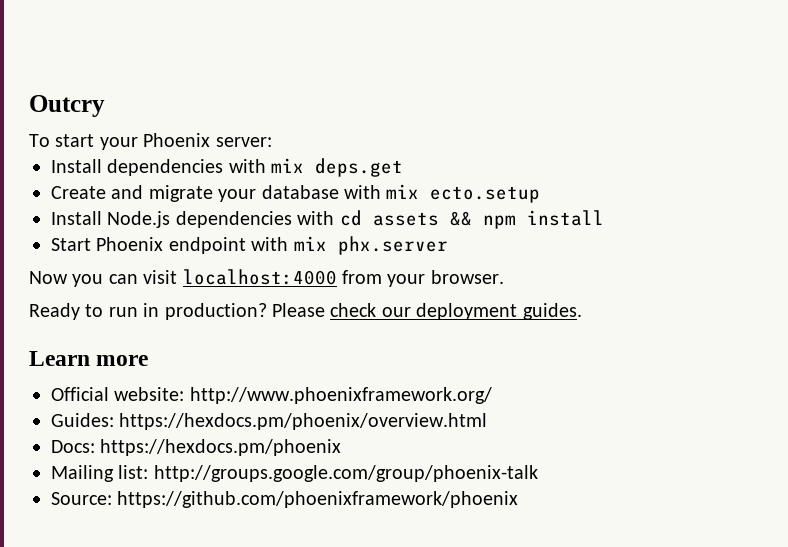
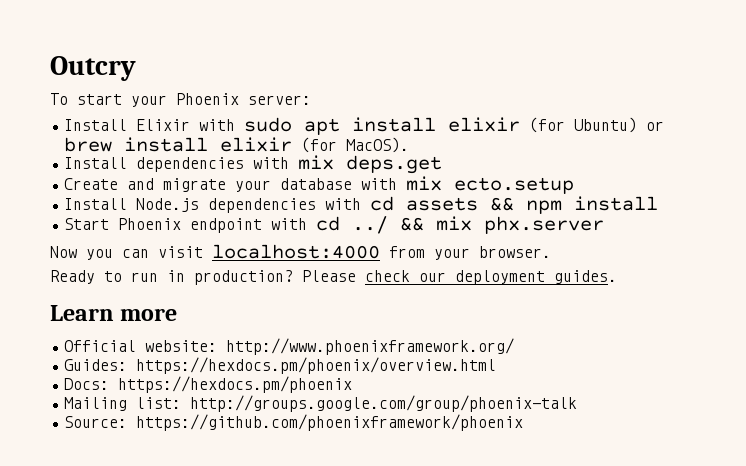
(272, 142) none -> [64,117,665,135] [64,137,410,153] // Install Elixir with sudo apt install elixir (for Ubuntu) or brew install elixir (for MacOS).
(289, 244) none -> [316,216,425,234] cd ../ &&

